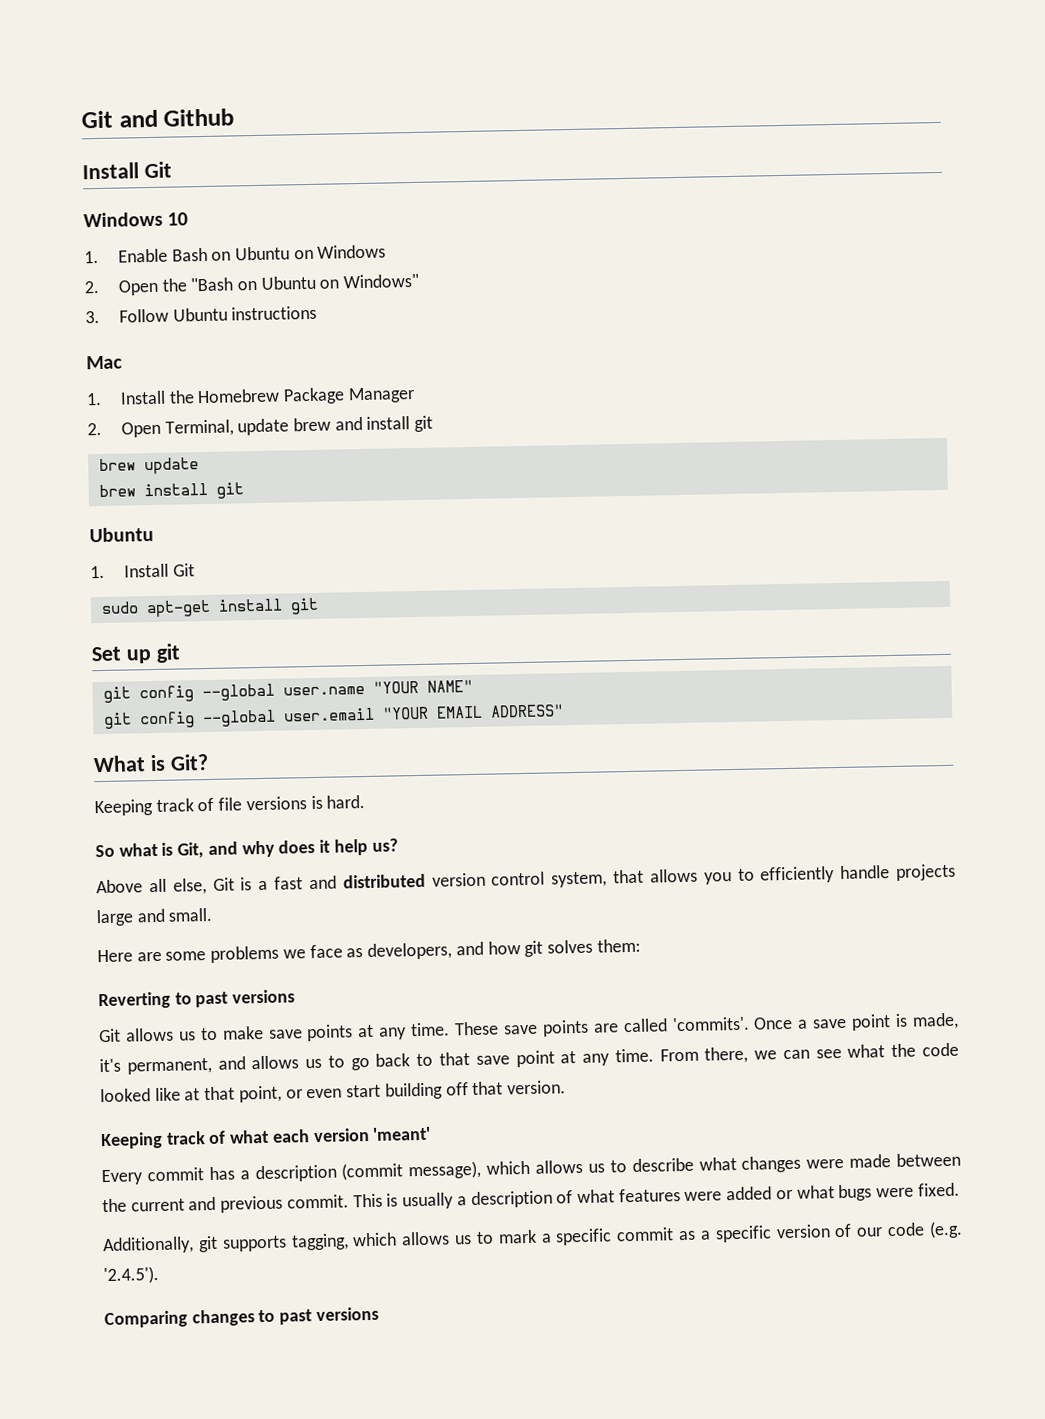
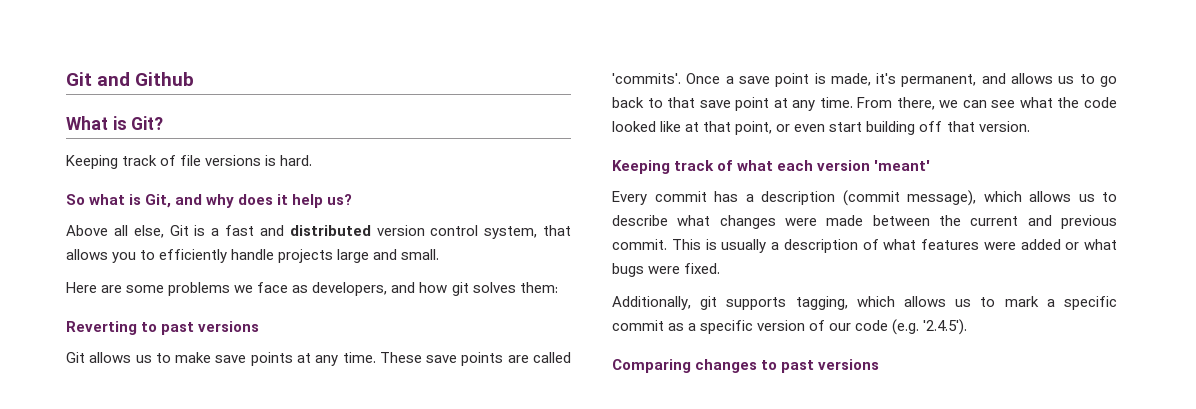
[82,161,172,180] [83,211,189,228] [84,244,387,264] [84,273,420,296] [85,305,318,324] [86,355,123,370] [86,387,415,406] [87,415,434,438] [98,457,199,475] [98,482,244,499] [89,526,154,543] [90,563,195,579] [100,597,319,618] [91,643,181,664] [102,679,473,703] [102,704,564,729] // Install Git // Windows 10 // 1. Enable Bash on Ubuntu on Windows // 2. Open the "Bash on Ubuntu on Windows" // 3. Follow Ubuntu instructions // Mac // 1. Install the Homebrew Package Manager // 2. Open Terminal, update brew and install git // brew update // brew install git // Ubuntu // 1. Install Git // sudo apt-get install git // Set up git // git config --global user.name "YOUR NAME" // git config --global user.email "YOUR EMAIL ADDRESS" -> (195, 79) none

